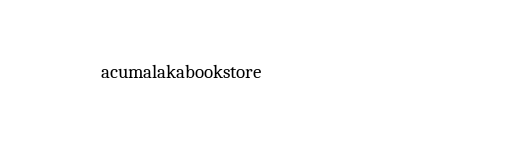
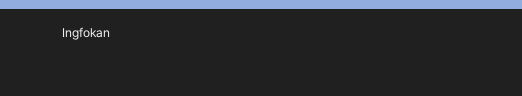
[101,64,261,78] acumalakabookstore -> [62,27,110,40] Ingfokan

